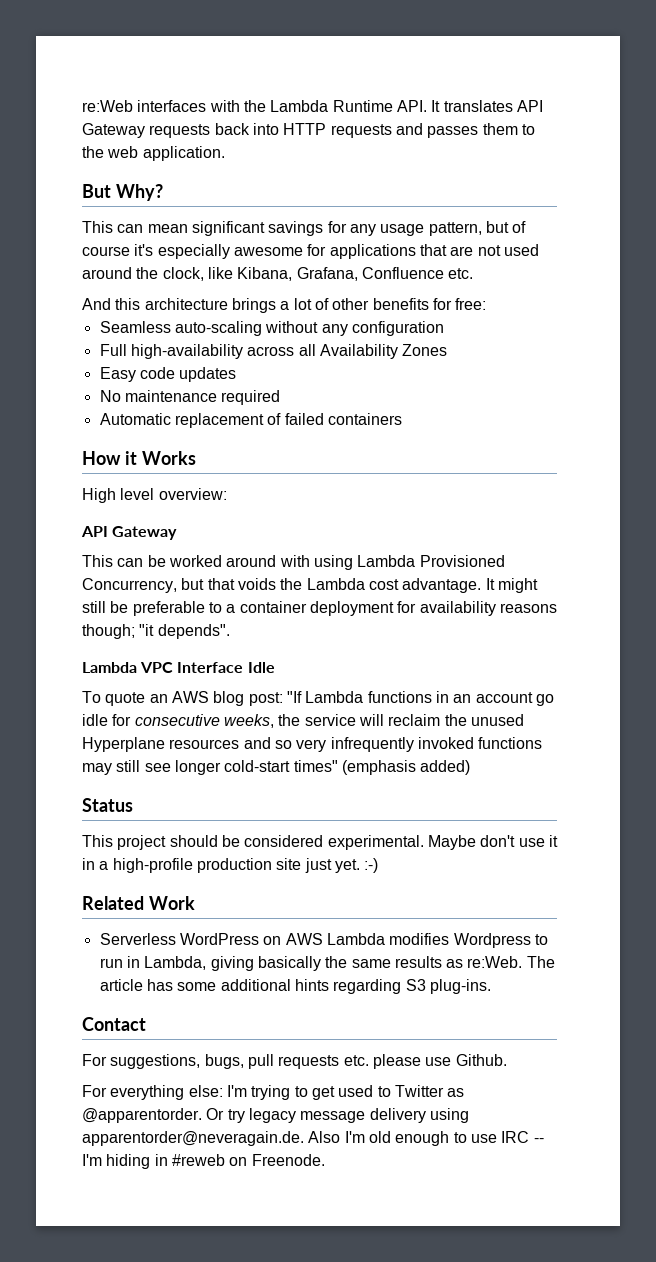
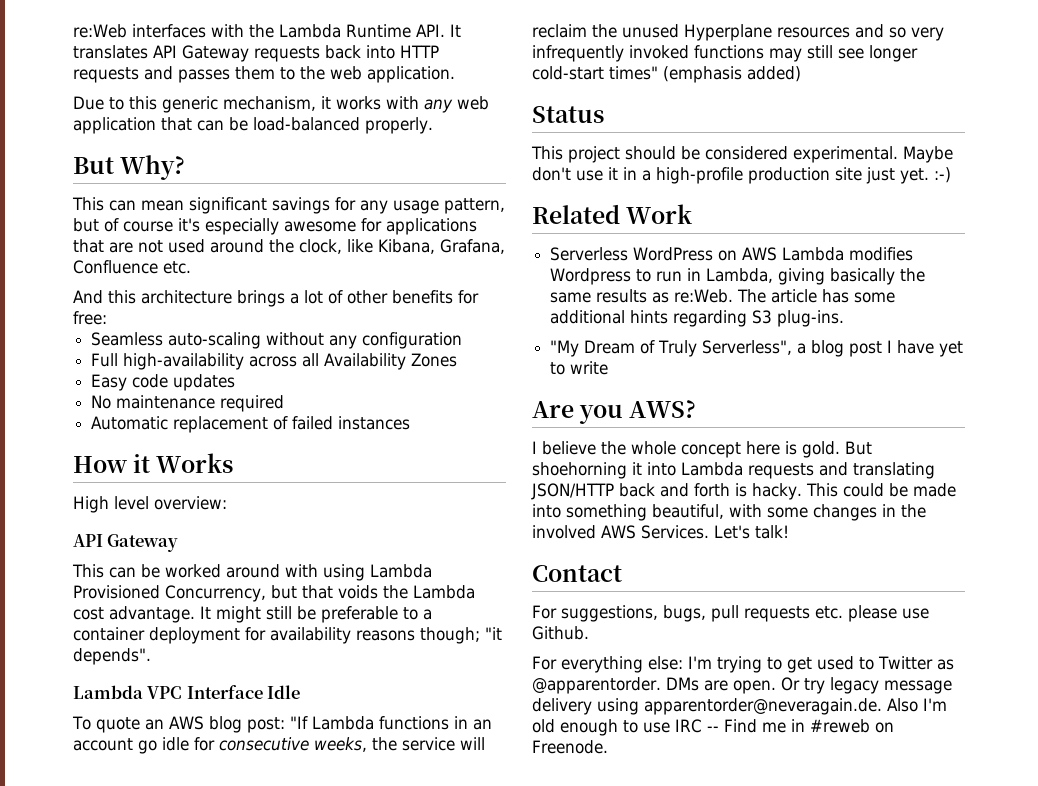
(225, 153) none -> [73,96,489,113] [73,117,433,134] // Due to this generic mechanism, it works with any web application that can be load-balanced properly.
[327,413,402,425] containers -> [338,416,411,430] instances
(491, 986) none -> [550,340,964,357] [550,361,609,375] [532,400,697,424] [532,441,872,458] [532,462,935,479] [531,483,956,500] [532,504,926,521] [532,525,789,539] // "My Dream of Truly Serverless", a blog post I have yet to write // Are you AWS? // I believe the whole concept here is gold. But shoehorning it into Lambda requests and translating JSON/HTTP back and forth is hacky. This could be made into something beautiful, with some changes in the involved AWS Services. Let's talk!
(202, 1115) none -> [665,677,776,694] DMs are open.
[82,1154,151,1169] I'm hiding -> [723,719,786,733] Find me

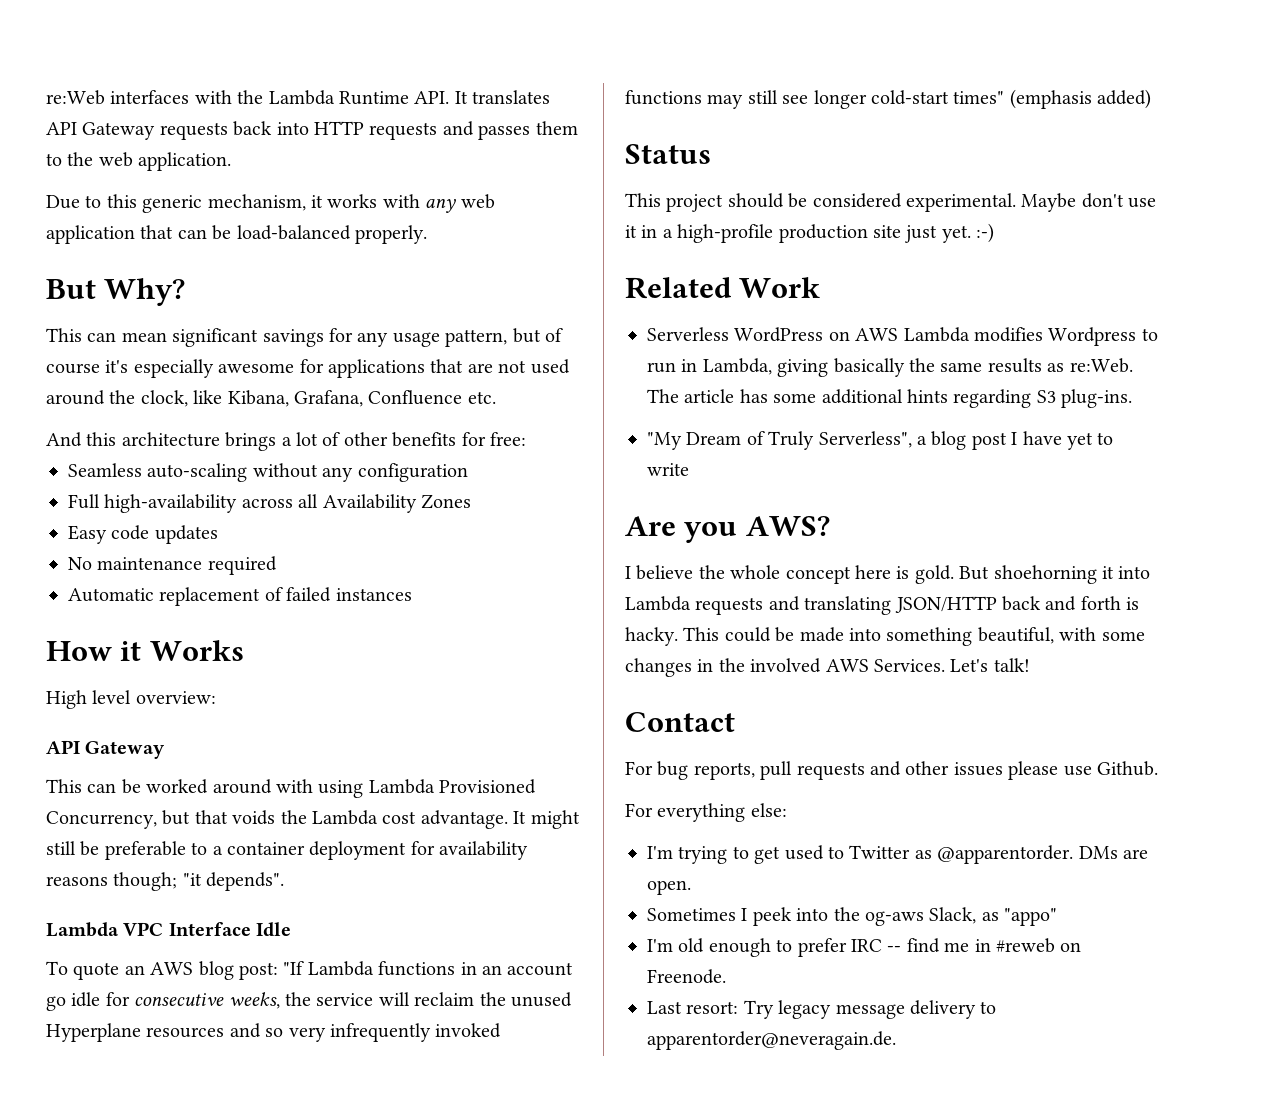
[561,605,843,622] suggestions, bugs, pull requests etc. -> [657,761,1003,780] bug reports, pull requests and other issues
(683, 663) none -> (787, 810) //
[780,677,952,694] [532,698,918,715] Or try legacy message delivery using apparentorder@neveragain.de. Also -> [647,907,1058,926] // Sometimes I peek into the og-aws Slack, as "appo" //
[643,722,670,733] use -> [797,938,847,957] prefer
[723,719,757,733] Find -> [906,938,940,953] find
(608, 747) none -> [647,1000,997,1019] [647,1031,896,1050] // Last resort: Try legacy message delivery to apparentorder@neveragain.de.

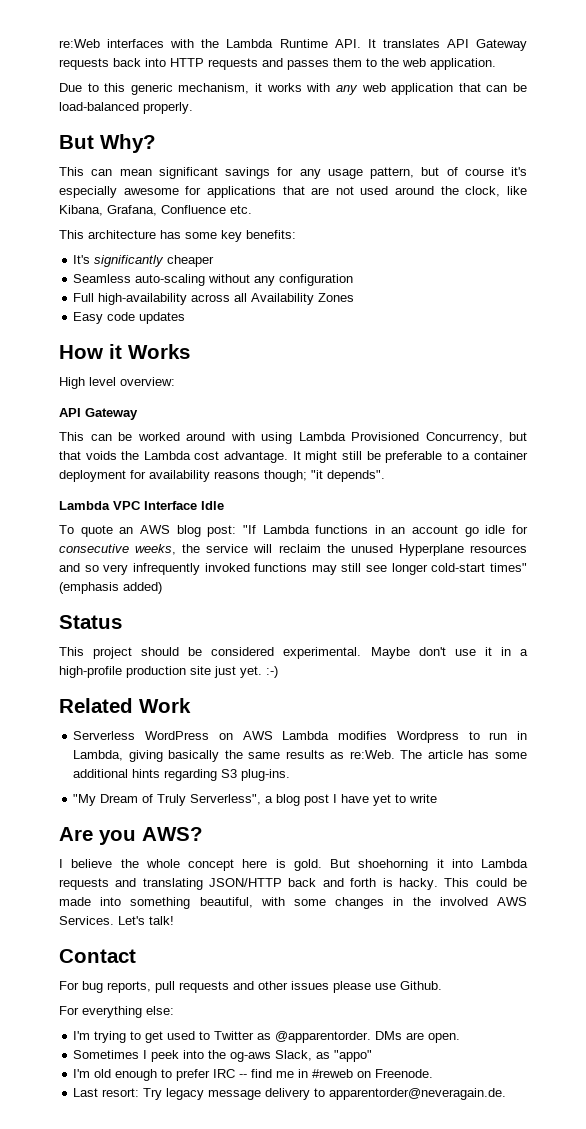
[46,432,526,451] And this architecture brings a lot of other benefits for free: -> [59,230,296,242] [73,255,215,267] This architecture has some key benefits: // It's significantly cheaper
[68,556,277,575] [68,587,412,606] // No maintenance required // Automatic replacement of failed instances -> (186, 318) none

